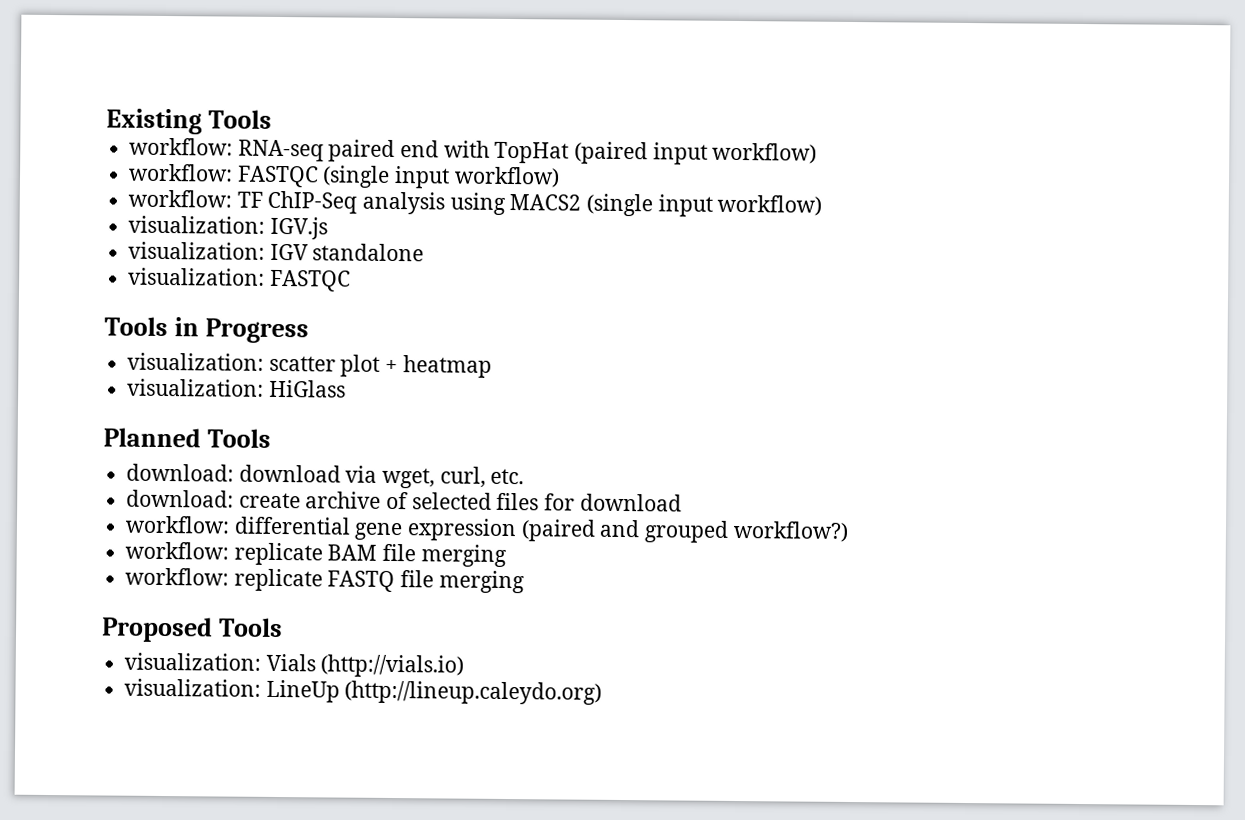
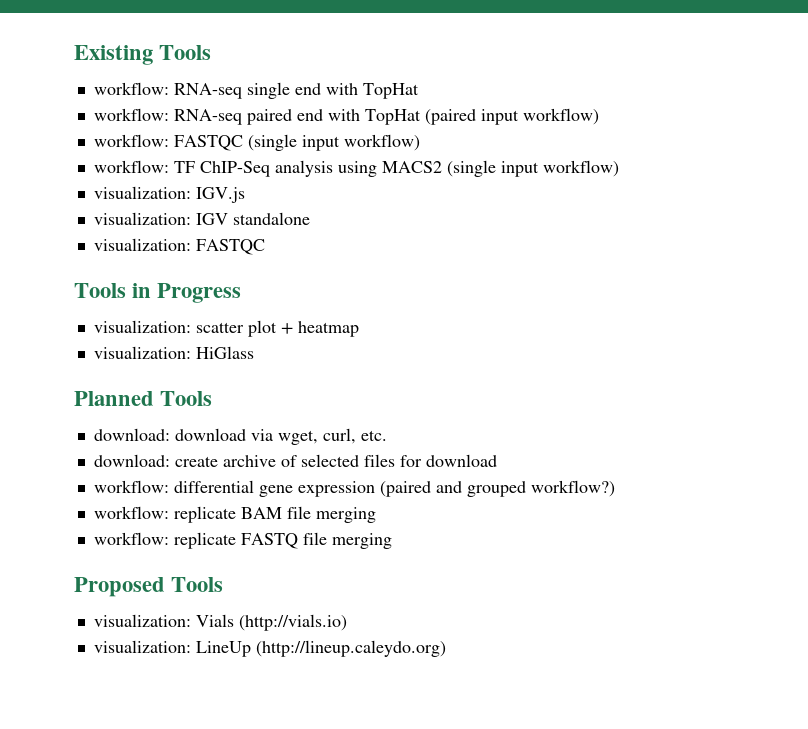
(272, 119) none -> [93,82,419,99] // workflow: RNA-seq single end with TopHat

